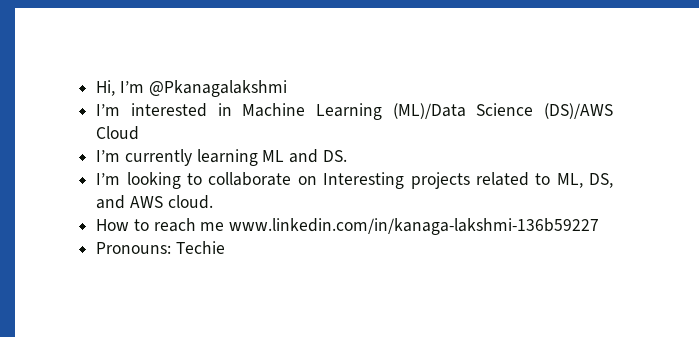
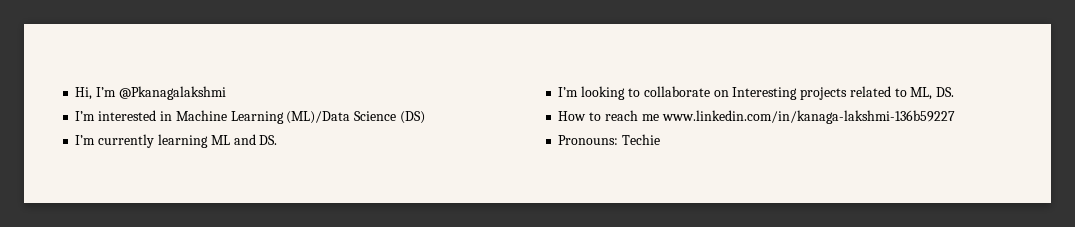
[544,103,614,119] [96,126,140,140] (DS)/AWS Cloud -> [399,111,425,124] (DS)
[589,173,613,188] [96,195,213,209] DS, and AWS cloud. -> [936,87,955,97] DS.

